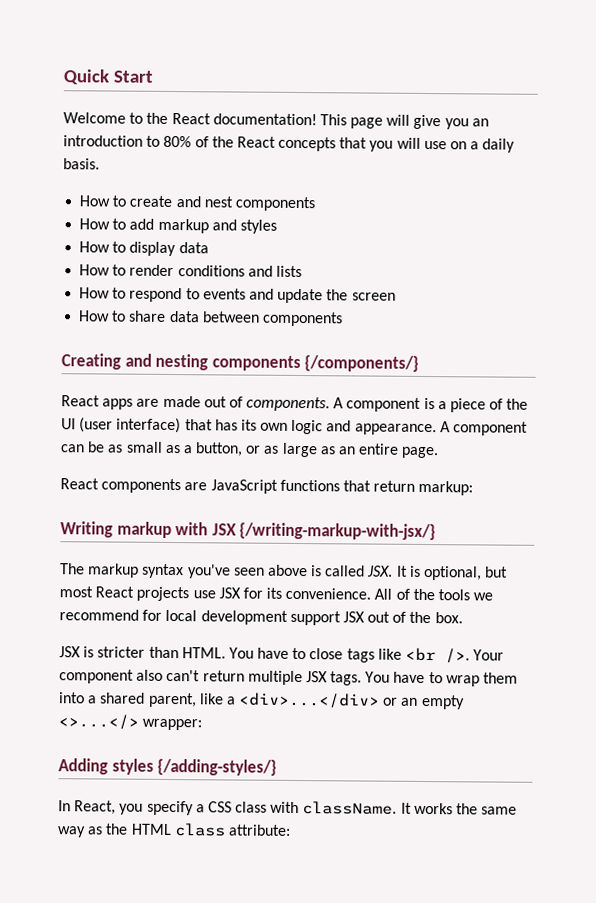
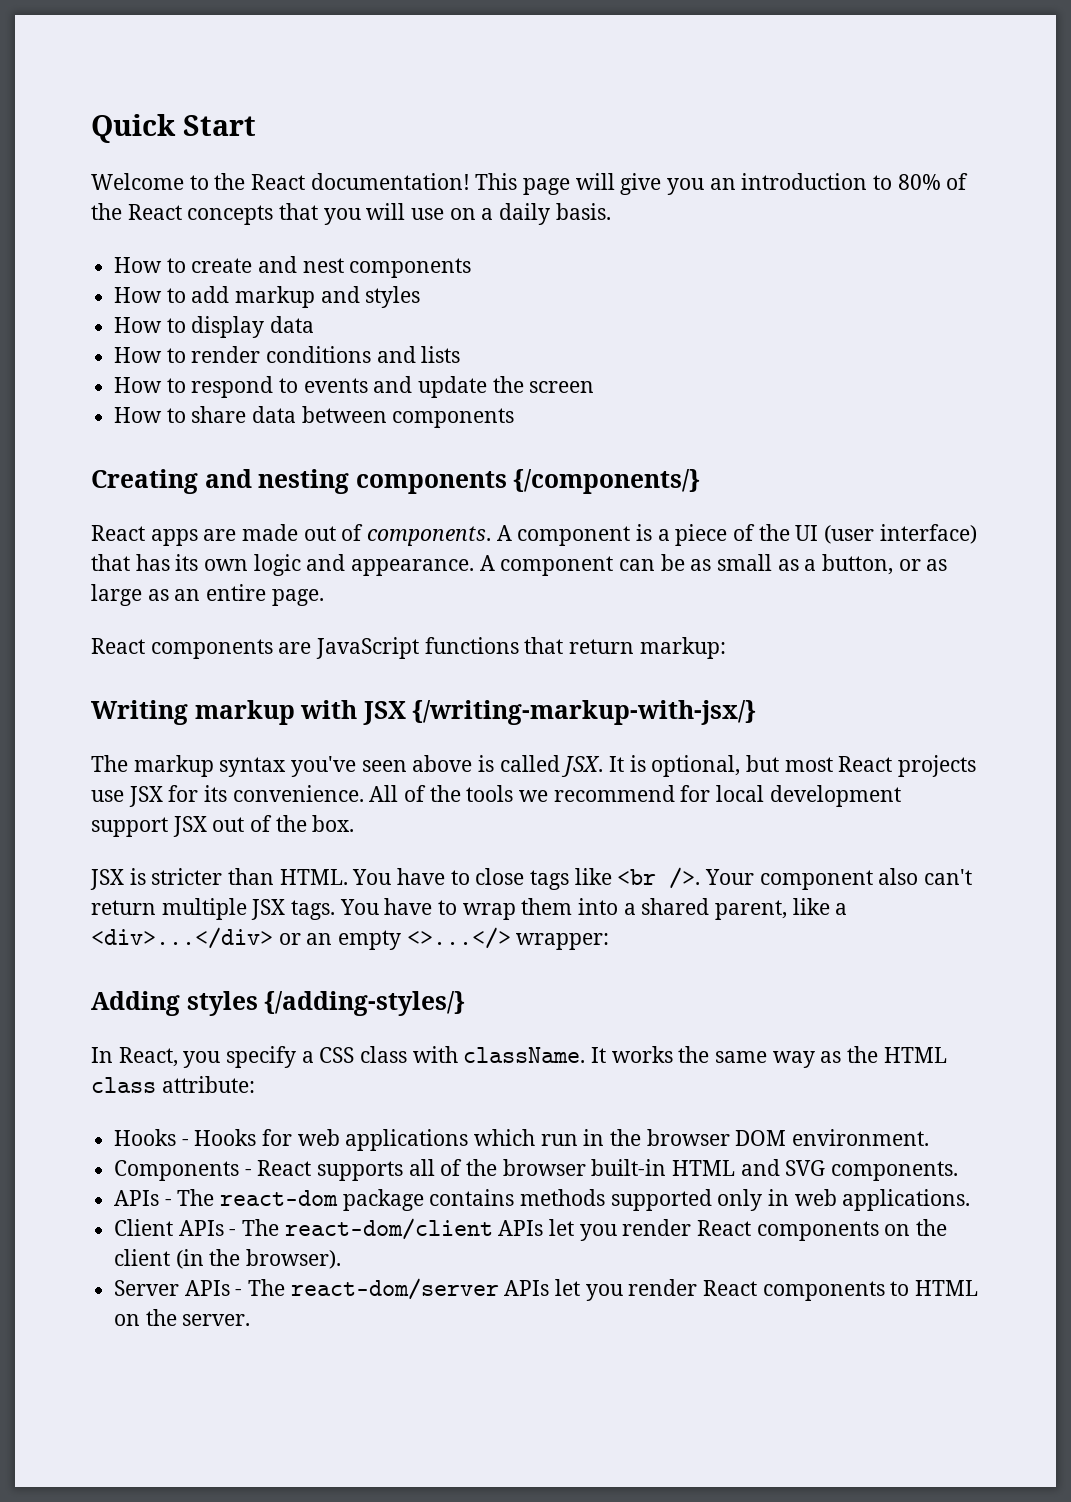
(291, 830) none -> [114,1129,930,1151] [114,1159,959,1181] [114,1189,971,1211] [114,1218,948,1241] [114,1249,342,1269] [114,1278,979,1301] [114,1309,251,1326] // Hooks - Hooks for web applications which run in the browser DOM environment. // Components - React supports all of the browser built-in HTML and SVG components. // APIs - The react-dom package contains methods supported only in web applications. // Client APIs - The react-dom/client APIs let you render React components on the client (in the browser). // Server APIs - The react-dom/server APIs let you render React components to HTML on the server.

